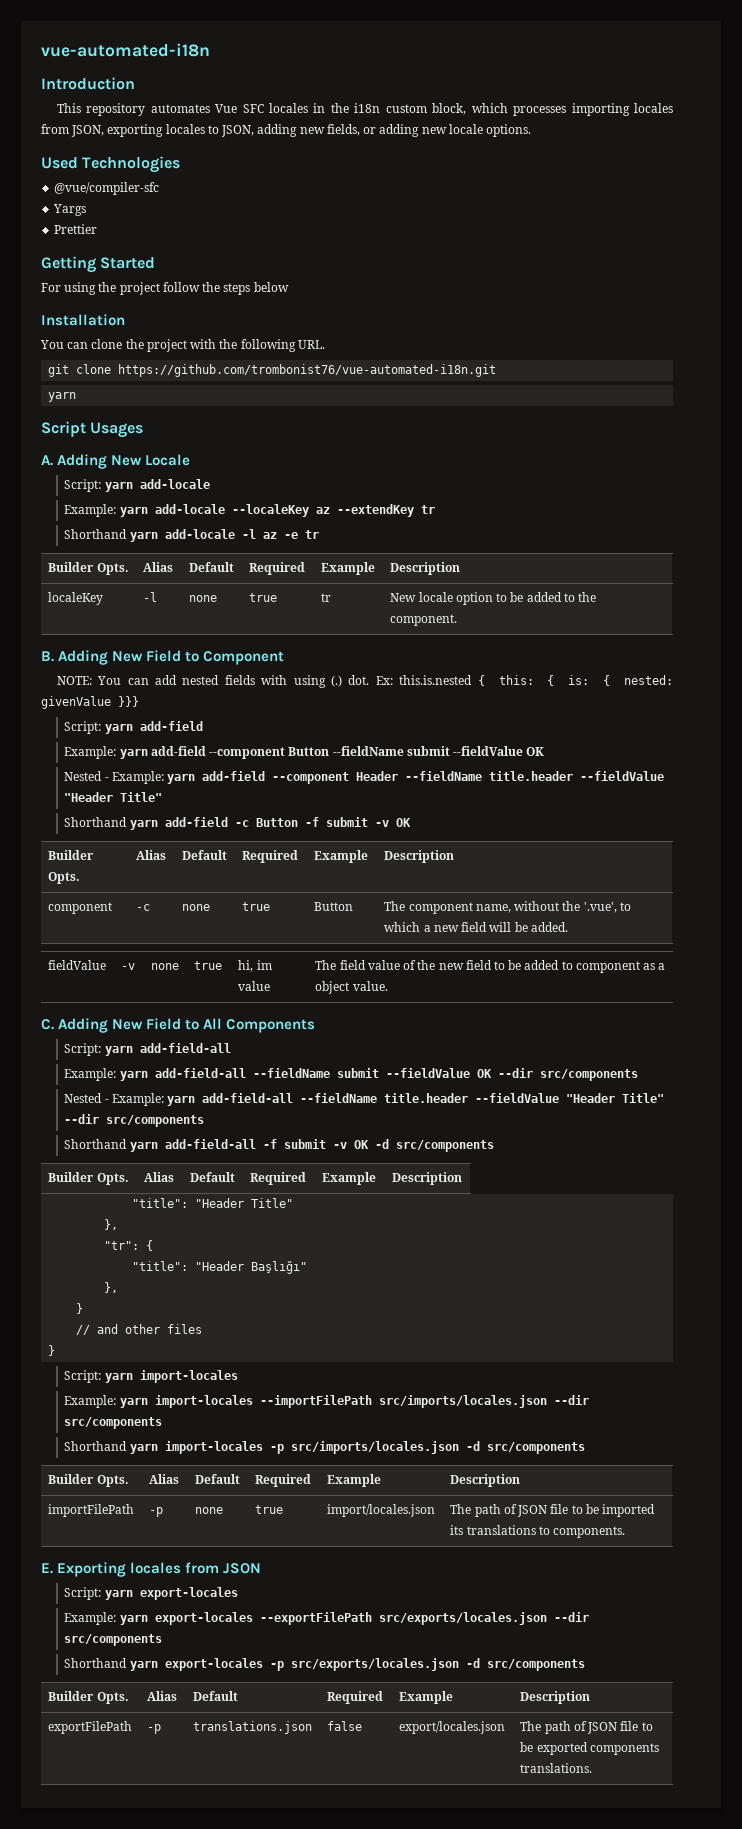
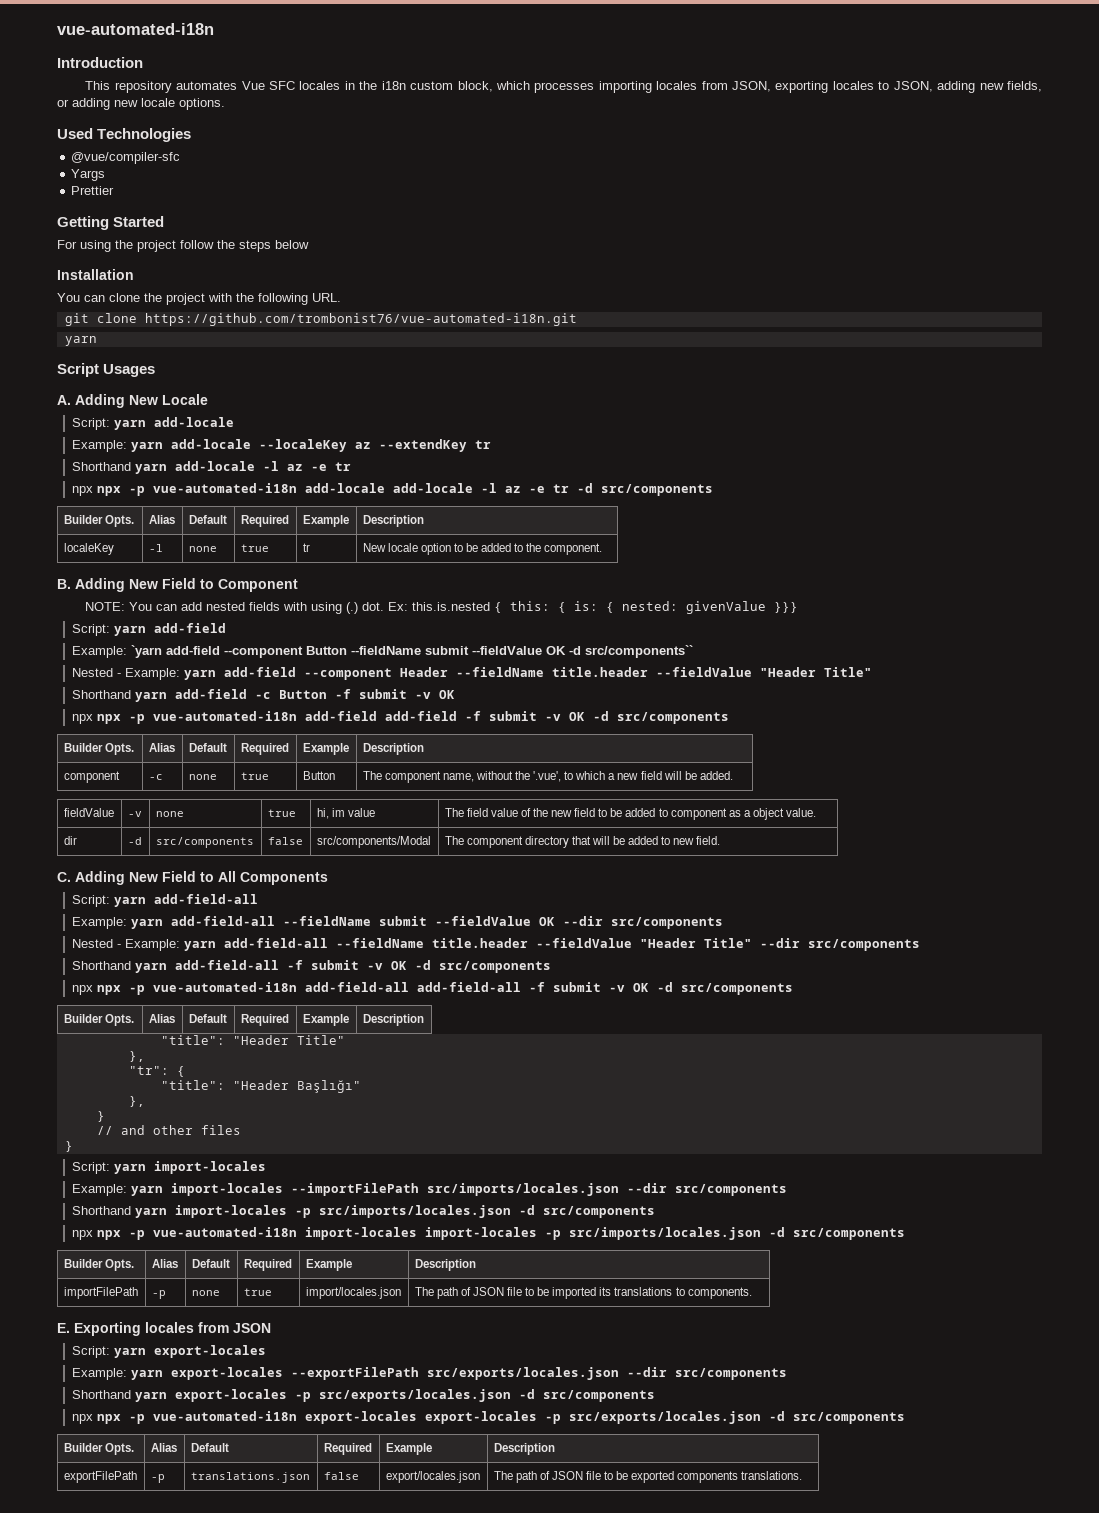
(319, 534) none -> [71,483,713,496] // npx npx -p vue-automated-i18n add-locale add-locale -l az -e tr -d src/components
[119,749,148,759] yarn -> [130,645,162,658] `yarn
(545, 751) none -> [568,645,693,658] -d src/components``
(411, 822) none -> [71,711,729,724] // npx npx -p vue-automated-i18n add-field add-field -f submit -v OK -d src/components
(388, 986) none -> [63,836,77,845] [127,837,142,845] [155,837,254,848] [267,837,303,845] [316,836,431,848] [444,836,721,848] // dir | -d | src/components | false | src/components/Modal | The component directory that will be added to new field.
(494, 1146) none -> [71,982,793,995] // npx npx -p vue-automated-i18n add-field-all add-field-all -f submit -v OK -d src/components
(585, 1448) none -> [71,1227,905,1240] // npx npx -p vue-automated-i18n import-locales import-locales -p src/imports/locales.json -d src/components
(585, 1665) none -> [71,1411,905,1424] // npx npx -p vue-automated-i18n export-locales export-locales -p src/exports/locales.json -d src/components

